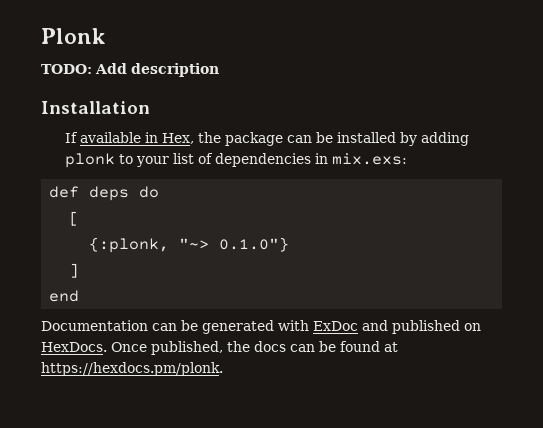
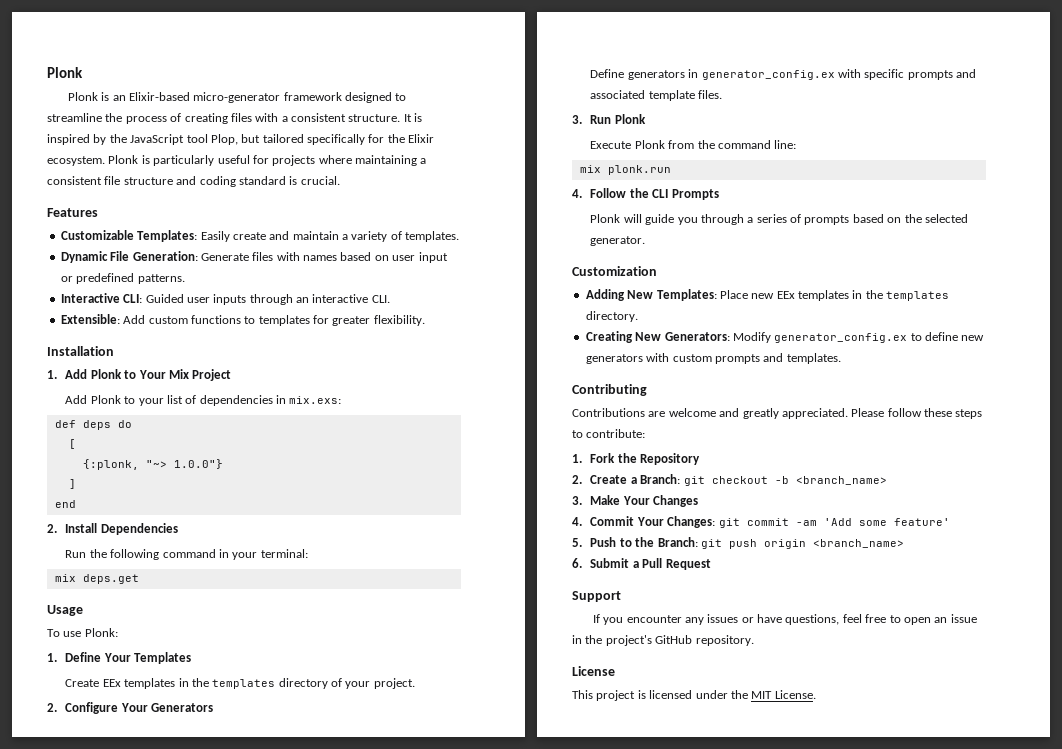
[41,28,106,44] [41,63,219,77] [41,101,150,114] [64,132,469,146] [64,153,115,168] Plonk // TODO: Add description // Installation // If available in Hex, the package can be installed by adding plonk -> [47,67,83,78] [67,92,407,103] [47,113,423,124] [47,134,435,145] [47,155,427,166] [47,176,340,187] [47,208,98,217] [60,230,460,242] [60,251,448,263] [60,273,185,284] [60,293,390,305] [60,314,425,326] [47,346,114,356] [47,369,232,381] [65,395,121,404] Plonk // Plonk is an Elixir-based micro-generator framework designed to streamline the process of creating files with a consistent structure. It is inspired by the JavaScript tool Plop, but tailored specifically for the Elixir ecosystem. Plonk is particularly useful for projects where maintaining a consistent file structure and coding standard is crucial. // Features // Customizable Templates: Easily create and maintain a variety of templates. // Dynamic File Generation: Generate files with names based on user input or predefined patterns. // Interactive CLI: Guided user inputs through an interactive CLI. // Extensible: Add custom functions to templates for greater flexibility. // Installation // 1. Add Plonk to Your Mix Project // Add Plonk
[219,237,290,252] 0.1.0"} -> [173,459,223,469] 1.0.0"}
[41,320,481,334] [41,341,398,355] [41,362,223,376] Documentation can be generated with ExDoc and published on HexDocs. Once published, the docs can be found at https://hexdocs.pm/plonk. -> [47,523,178,535] [65,549,308,560] [54,574,139,584] [47,605,83,616] [47,628,118,637] [47,652,192,664] [65,678,415,689] [47,702,214,714] [590,69,977,80] [590,90,723,101] [572,114,646,124] [590,140,797,149] [579,165,671,175] [572,188,719,200] [590,214,968,225] [590,236,646,246] [572,266,657,276] [585,289,950,301] [585,311,638,322] [585,331,985,343] [585,353,841,364] [572,384,647,396] [572,408,983,419] [572,429,646,438] [572,453,701,465] [572,474,887,486] [572,495,699,507] [572,516,950,528] [572,537,904,549] [572,558,711,570] [572,591,621,602] [592,614,977,625] [572,635,754,646] [572,666,615,676] [572,690,816,701] 2. Install Dependencies // Run the following command in your terminal: // mix deps.get // Usage // To use Plonk: // 1. Define Your Templates // Create EEx templates in the templates directory of your project. // 2. Configure Your Generators // Define generators in generator_config.ex with specific prompts and associated template files. // 3. Run Plonk // Execute Plonk from the command line: // mix plonk.run // 4. Follow the CLI Prompts // Plonk will guide you through a series of prompts based on the selected generator. // Customization // Adding New Templates: Place new EEx templates in the templates directory. // Creating New Generators: Modify generator_config.ex to define new generators with custom prompts and templates. // Contributing // Contributions are welcome and greatly appreciated. Please follow these steps to contribute: // 1. Fork the Repository // 2. Create a Branch: git checkout -b <branch_name> // 3. Make Your Changes // 4. Commit Your Changes: git commit -am 'Add some feature' // 5. Push to the Branch: git push origin <branch_name> // 6. Submit a Pull Request // Support // If you encounter any issues or have questions, feel free to open an issue in the project's GitHub repository. // License // This project is licensed under the MIT License.

